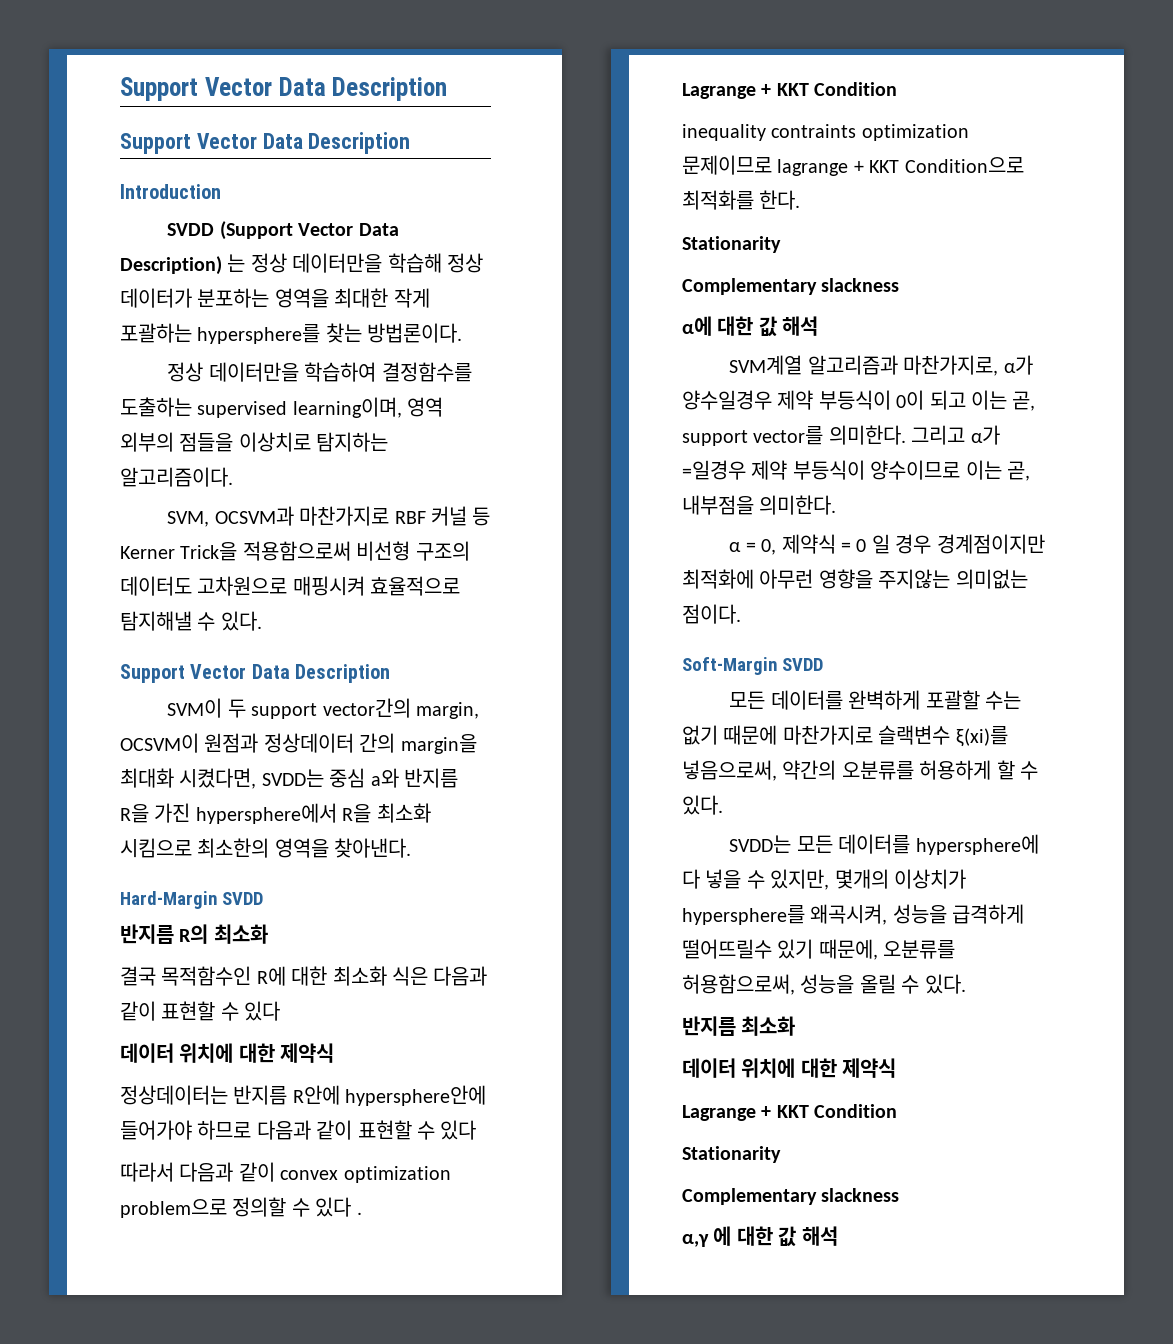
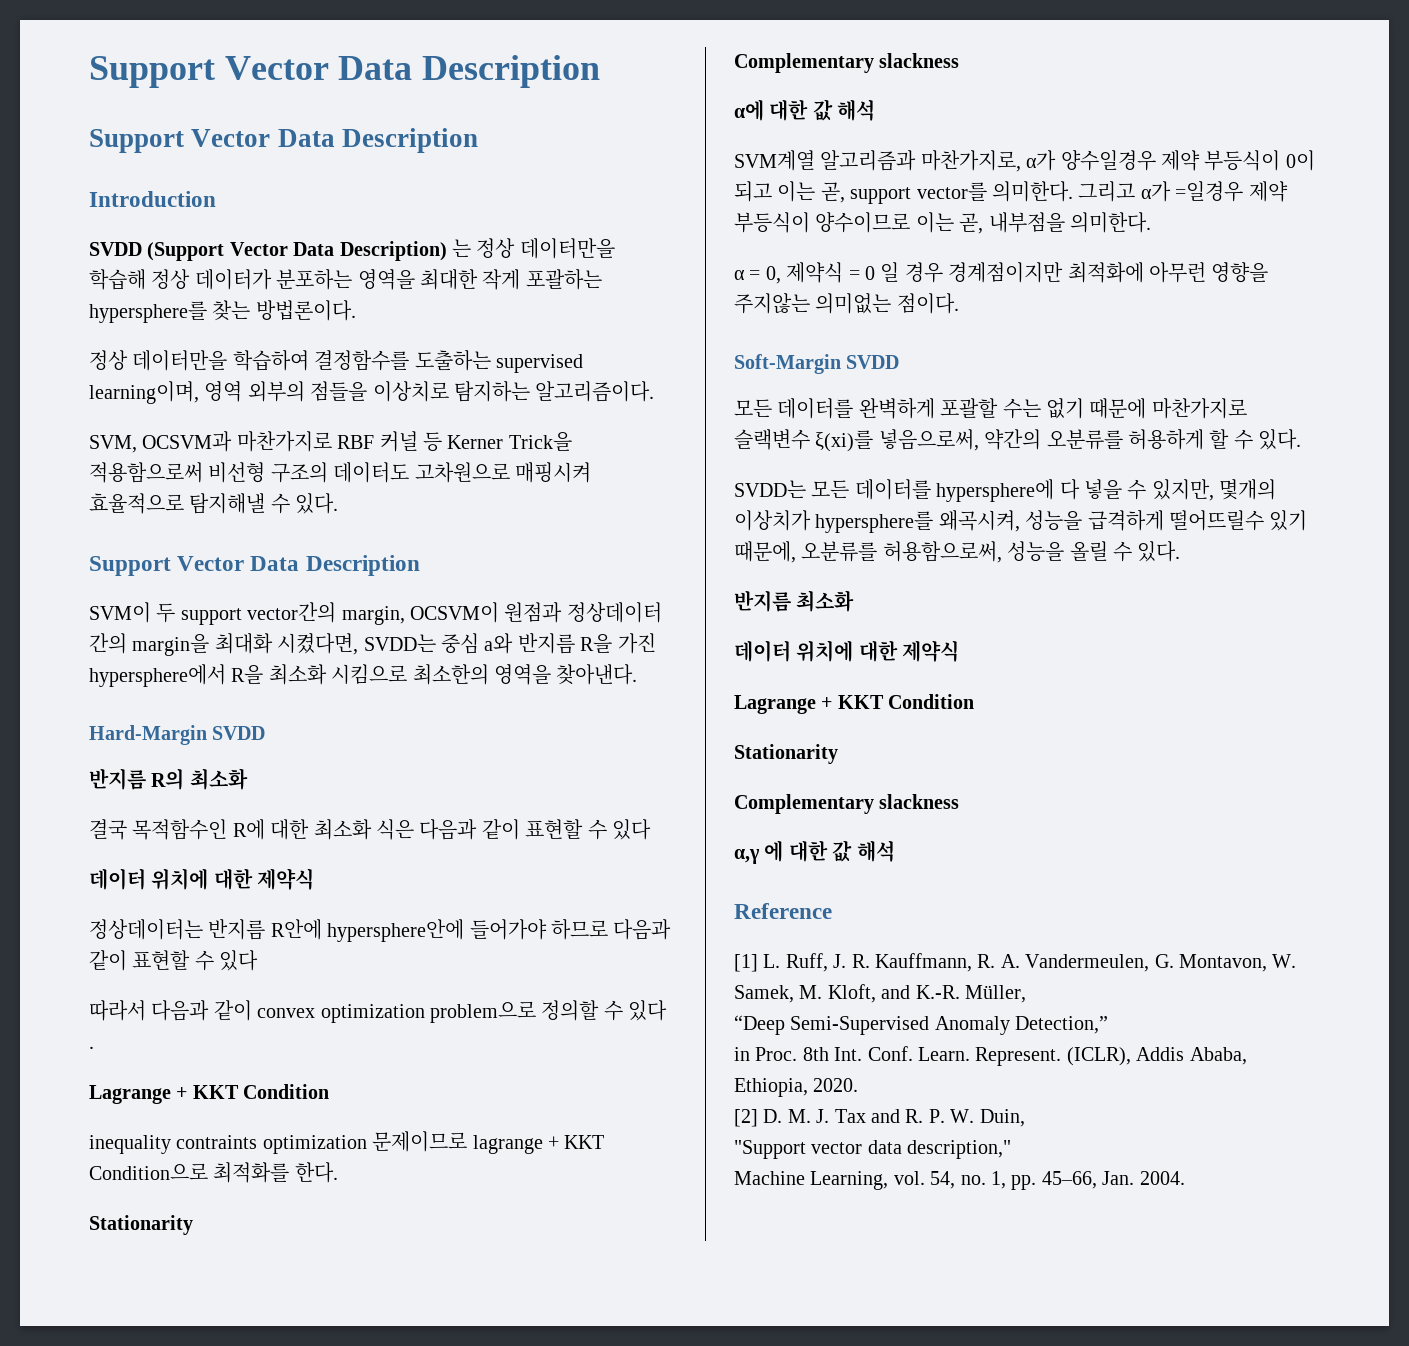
(838, 1236) none -> [734,903,832,919] [734,953,1297,972] [734,984,1026,1003] [734,1015,1109,1035] [734,1046,1247,1066] [734,1078,859,1097] [734,1109,1025,1127] [734,1140,1012,1159] [734,1171,1185,1190] // Reference // [1] L. Ruff, J. R. Kauffmann, R. A. Vandermeulen, G. Montavon, W. Samek, M. Kloft, and K.-R. Müller, // “Deep Semi-Supervised Anomaly Detection,” // in Proc. 8th Int. Conf. Learn. Represent. (ICLR), Addis Ababa, Ethiopia, 2020. // [2] D. M. J. Tax and R. P. W. Duin, // "Support vector data description," // Machine Learning, vol. 54, no. 1, pp. 45–66, Jan. 2004.

